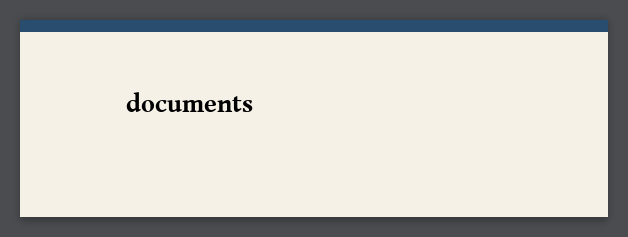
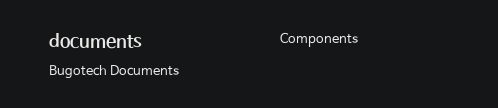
(253, 102) none -> [49,65,180,79] [280,32,358,47] // Bugotech Documents Components

